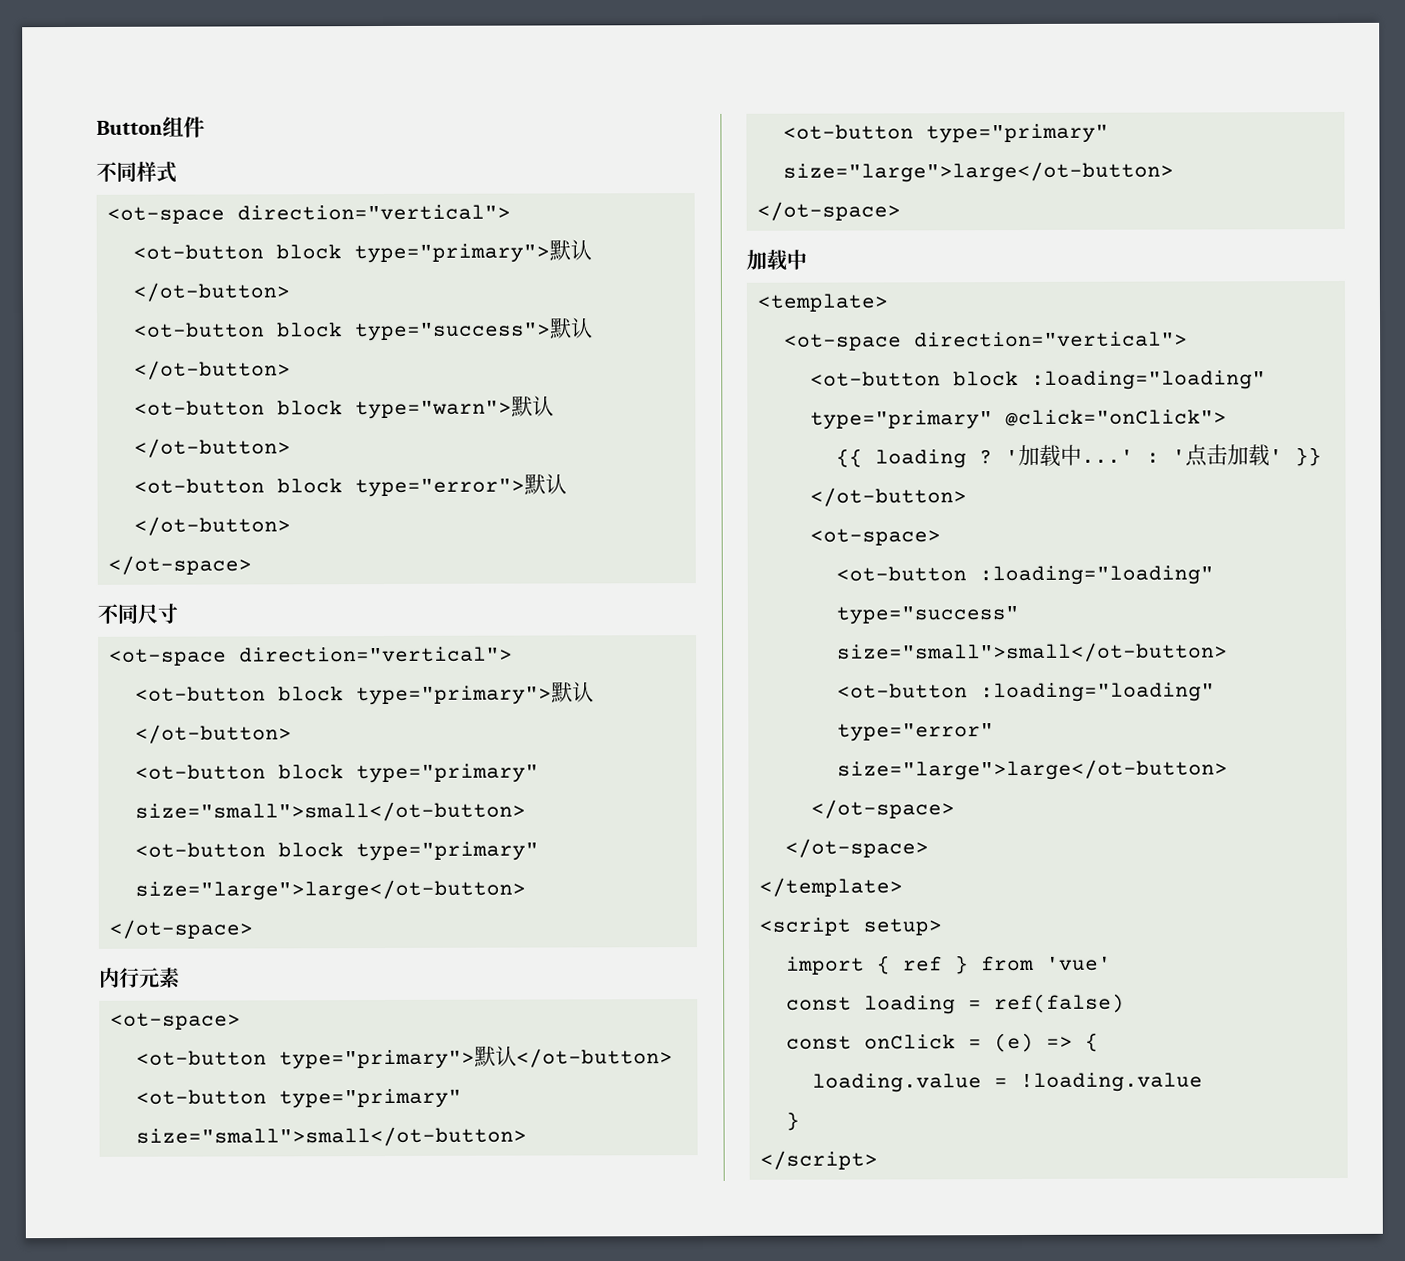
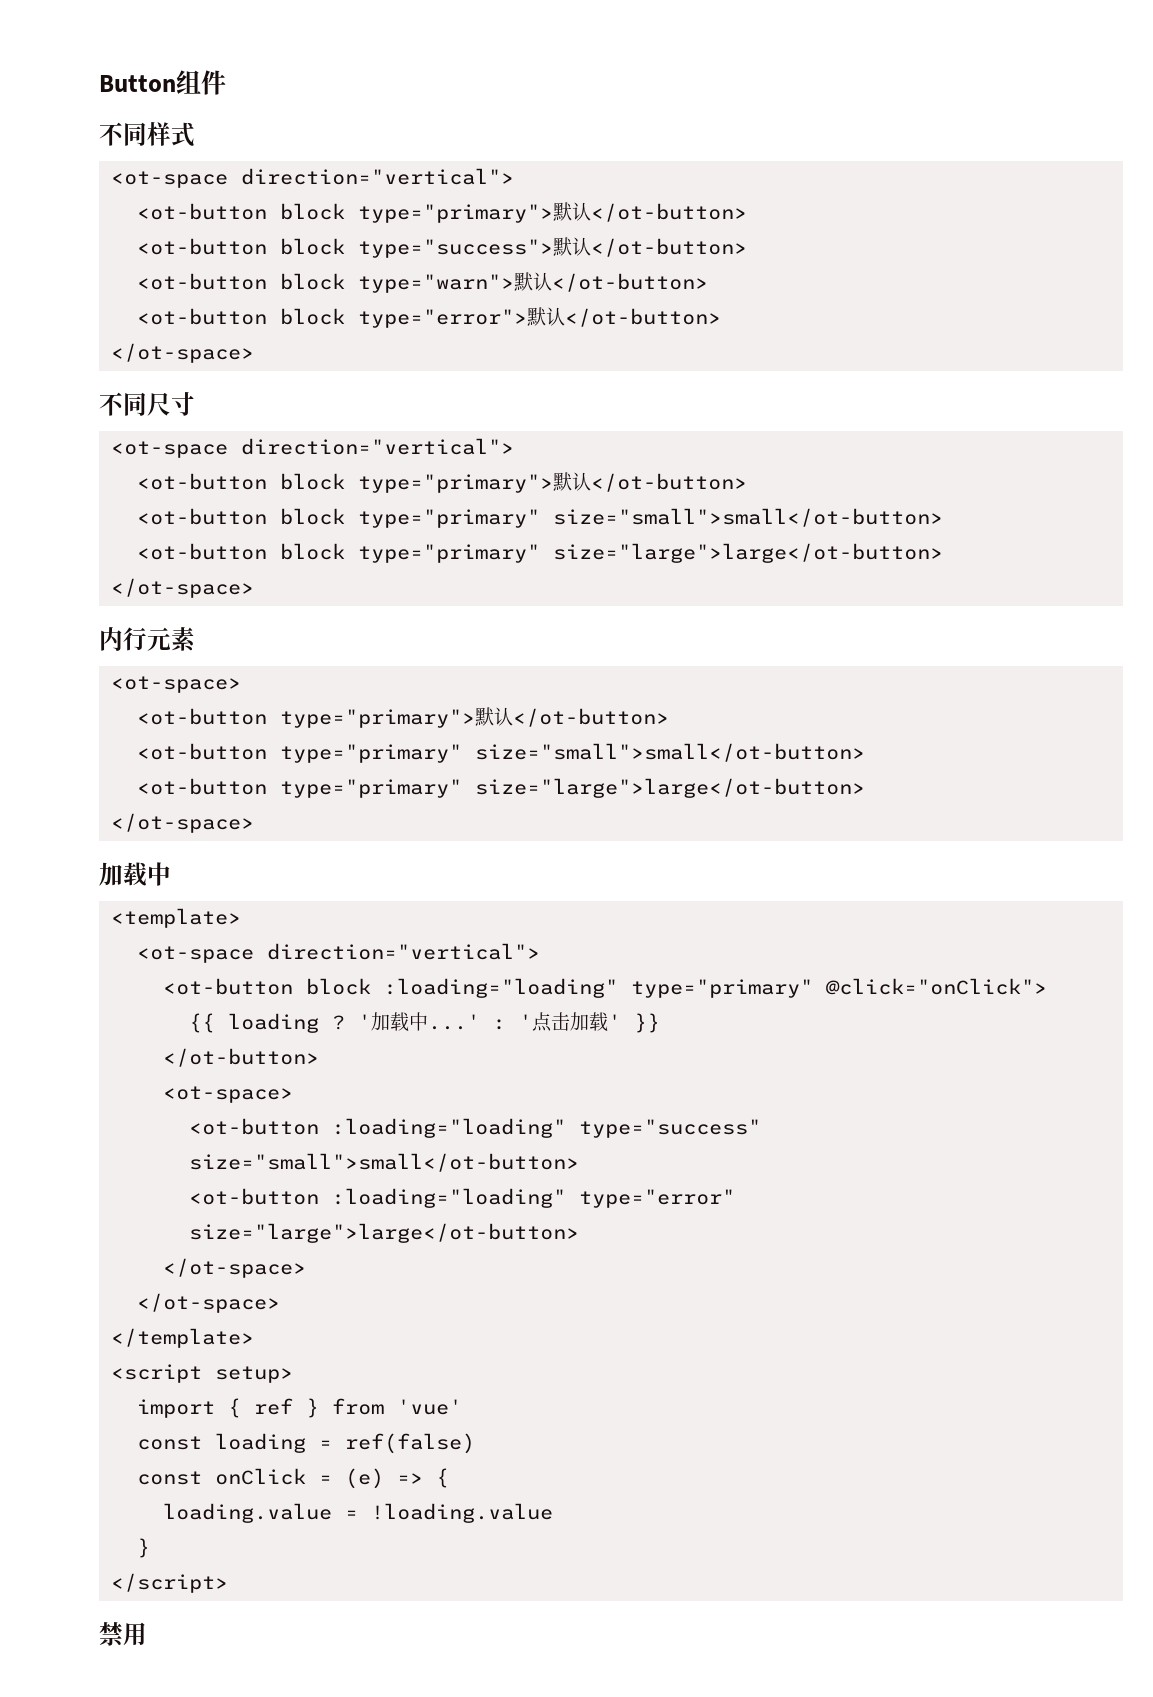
(878, 1160) none -> [99,1622,147,1647] // 禁用

